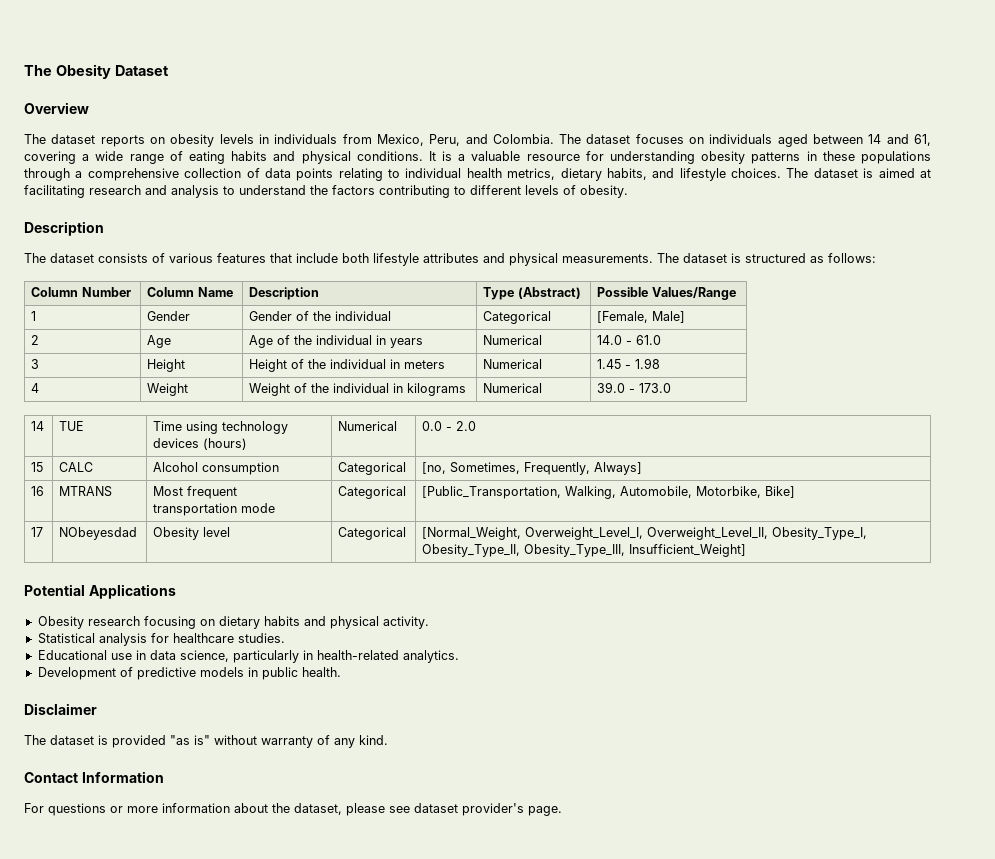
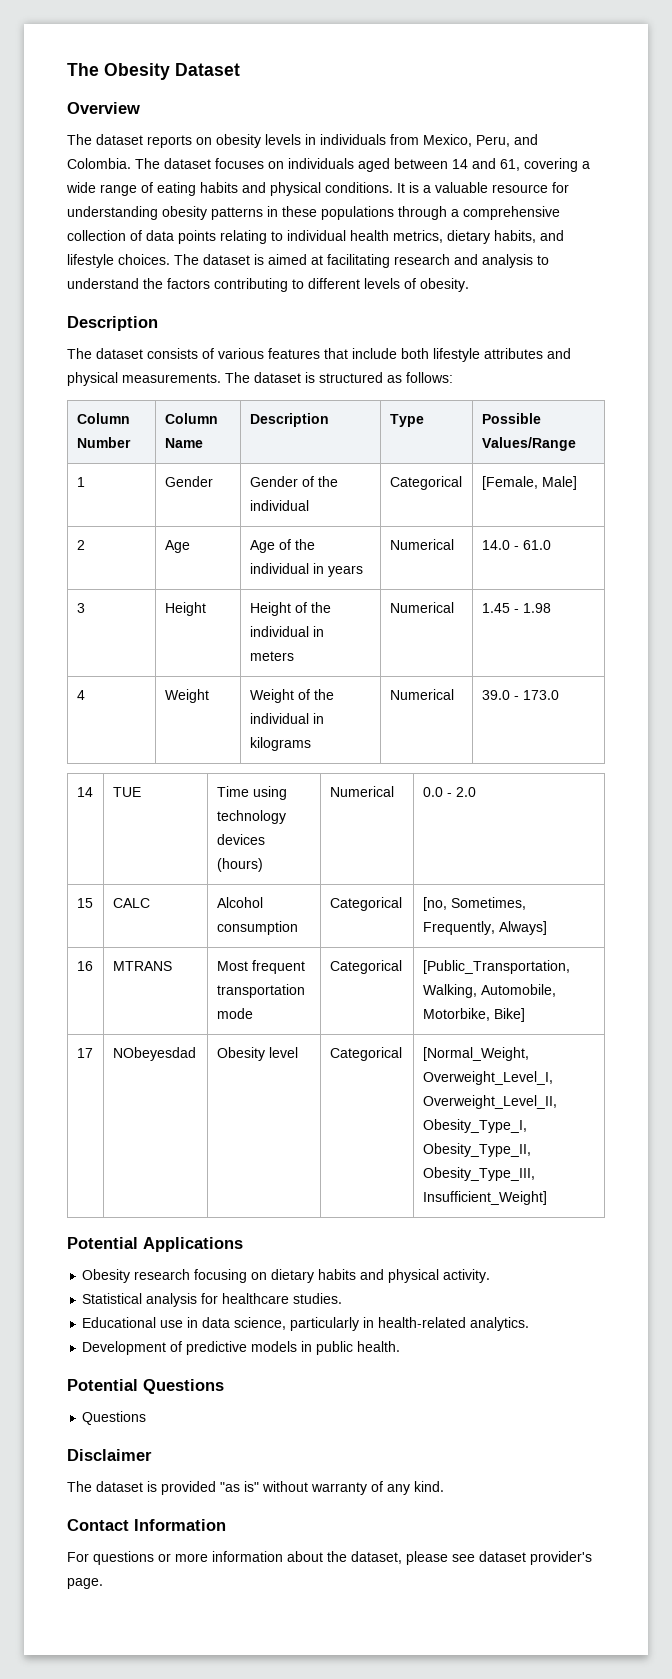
[517,287,581,299] (Abstract) -> (424, 420) none
(341, 672) none -> [67,1379,224,1394] [82,1411,147,1425] // Potential Questions // Questions

